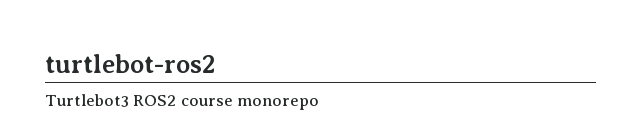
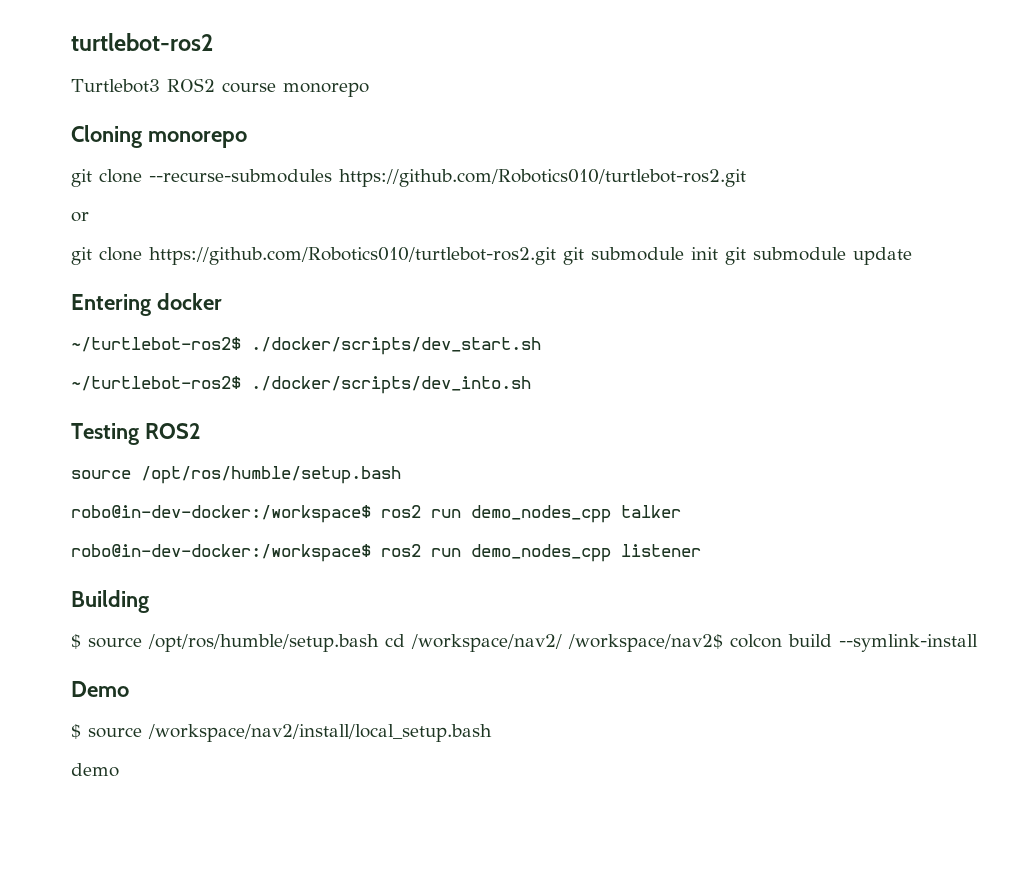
(320, 104) none -> [71,125,247,148] [71,169,746,187] [71,212,89,222] [71,247,912,265] [71,293,222,316] [71,337,541,355] [71,376,531,394] [71,423,201,445] [71,466,401,484] [71,505,681,523] [71,544,701,562] [71,590,149,613] [71,634,978,652] [71,681,129,697] [71,724,492,742] [71,763,119,777] // Cloning monorepo // git clone --recurse-submodules https://github.com/Robotics010/turtlebot-ros2.git // or // git clone https://github.com/Robotics010/turtlebot-ros2.git git submodule init git submodule update // Entering docker // ~/turtlebot-ros2$ ./docker/scripts/dev_start.sh // ~/turtlebot-ros2$ ./docker/scripts/dev_into.sh // Testing ROS2 // source /opt/ros/humble/setup.bash // robo@in-dev-docker:/workspace$ ros2 run demo_nodes_cpp talker // robo@in-dev-docker:/workspace$ ros2 run demo_nodes_cpp listener // Building // $ source /opt/ros/humble/setup.bash cd /workspace/nav2/ /workspace/nav2$ colcon build --symlink-install // Demo // $ source /workspace/nav2/install/local_setup.bash // demo

